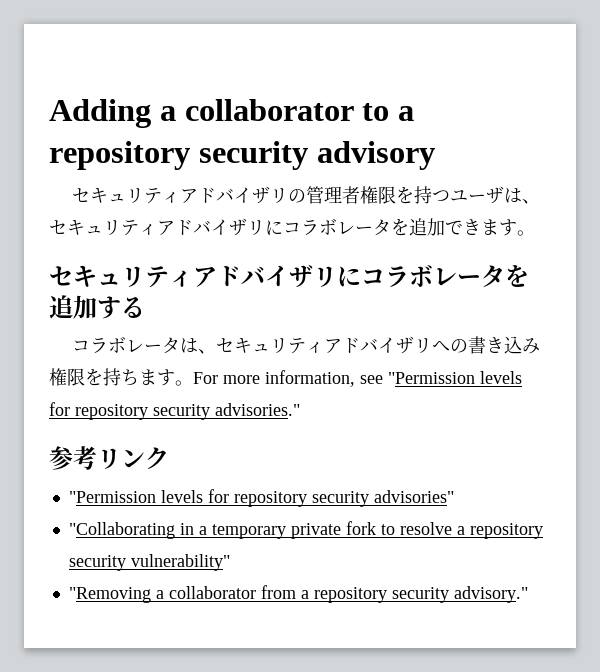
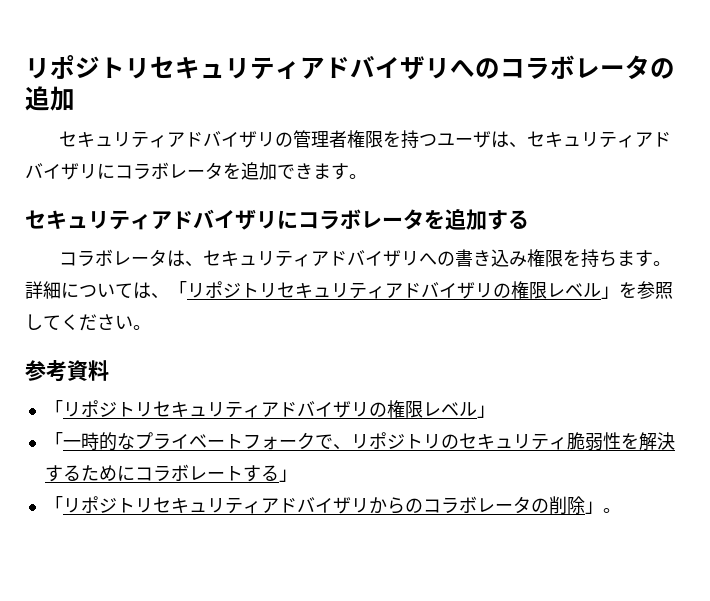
[49,99,415,128] [49,141,435,170] Adding a collaborator to a repository security advisory -> [25,55,675,80] [25,86,75,111] リポジトリセキュリティアドバイザリへのコラボレータの追加
[193,370,522,387] [49,402,300,420] [49,446,169,470] [68,489,454,507] [68,521,543,539] [68,554,230,571] [68,585,528,603] For more information, see "Permission levels for repository security advisories." // 参考リンク // "Permission levels for repository security advisories" // "Collaborating in a temporary private fork to resolve a repository security vulnerability" // "Removing a collaborator from a repository security advisory." -> [25,281,673,299] [25,314,151,331] [25,360,109,382] [44,400,495,418] [44,432,675,451] [44,464,297,482] [44,496,621,514] 詳細については、「リポジトリセキュリティアドバイザリの権限レベル」を参照してください。 // 参考資料 // 「リポジトリセキュリティアドバイザリの権限レベル」 // 「一時的なプライベートフォークで、リポジトリのセキュリティ脆弱性を解決するためにコラボレートする」 // 「リポジトリセキュリティアドバイザリからのコラボレータの削除」。

